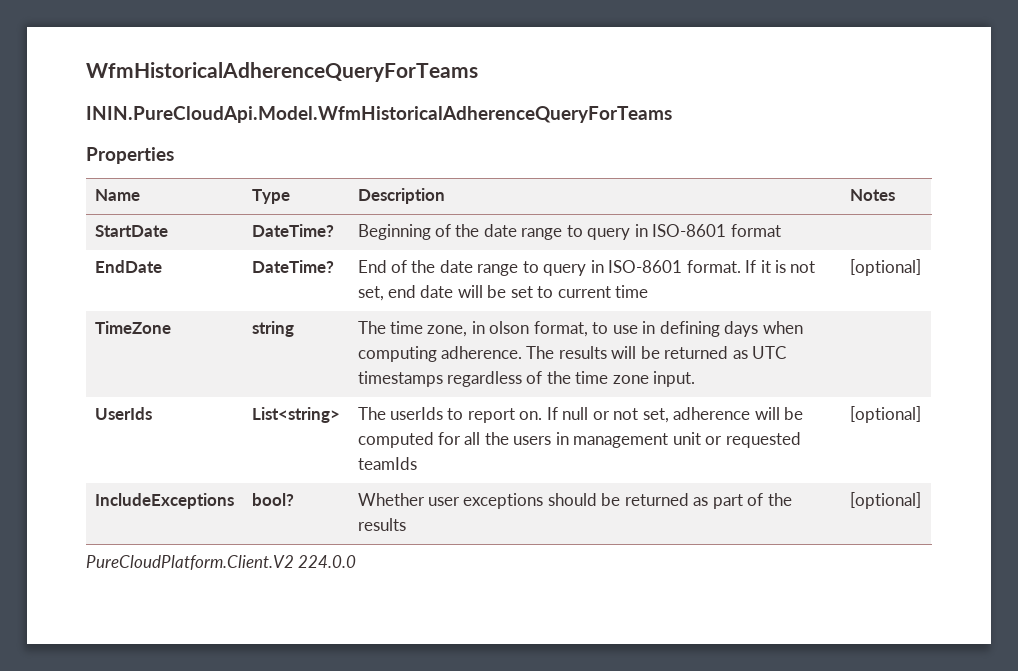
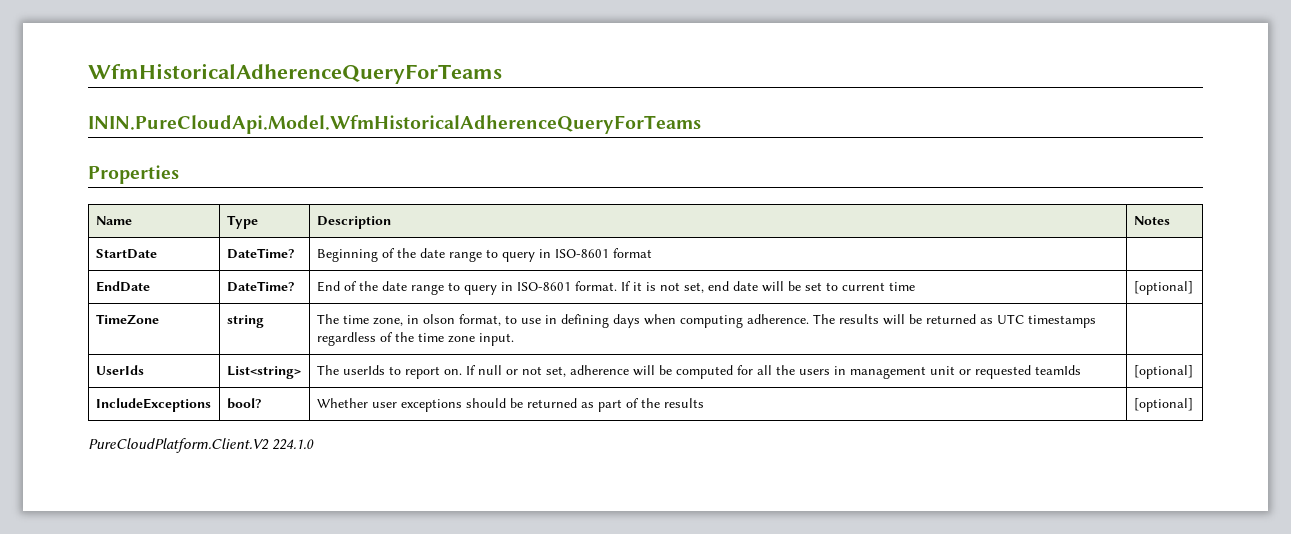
[298,555,357,568] 224.0.0 -> [272,439,315,450] 224.1.0

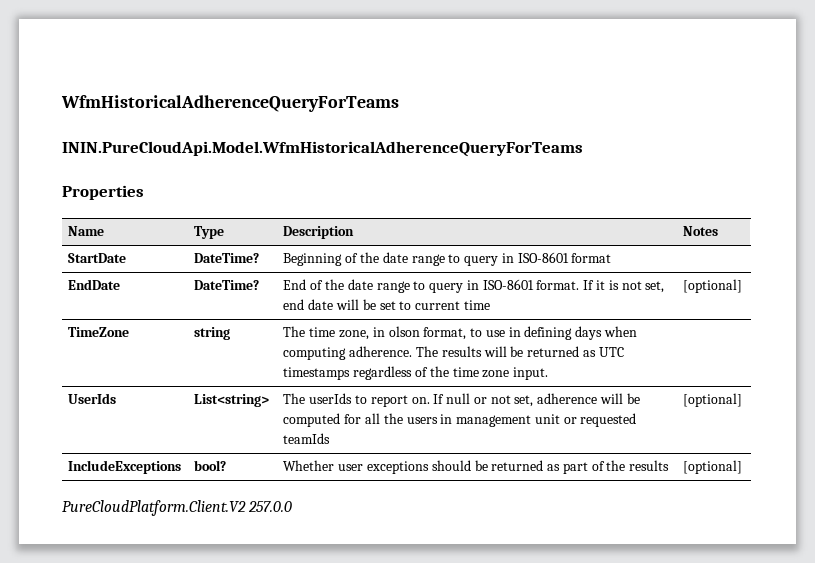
[272,439,315,450] 224.1.0 -> [248,501,293,512] 257.0.0

